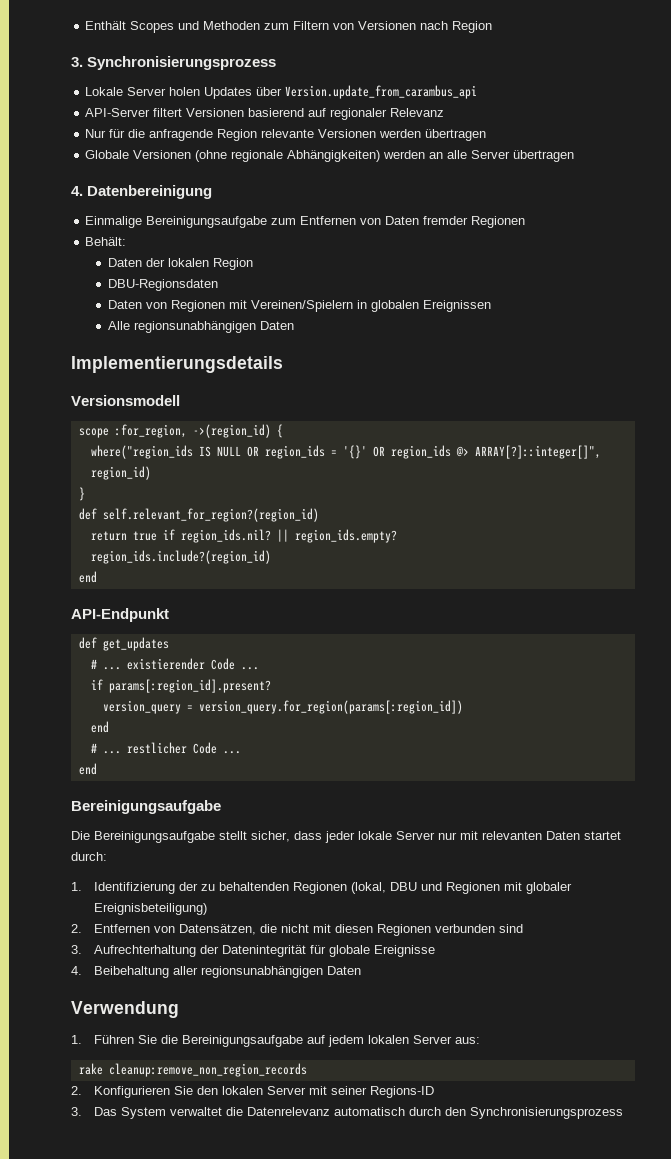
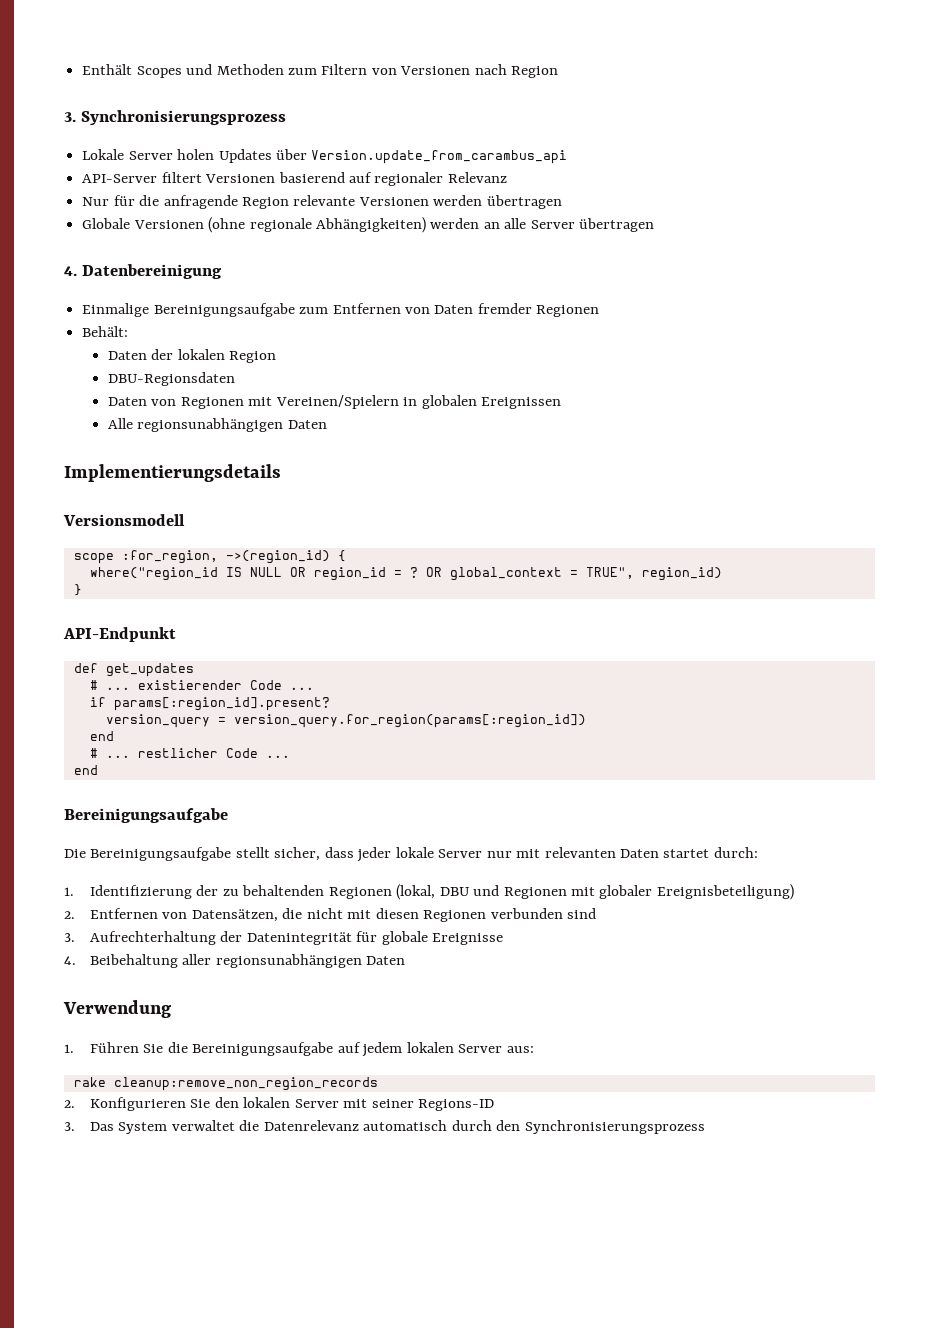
[90,445,193,459] where("region_ids -> [89,567,218,581] where("region_id
[264,445,601,459] [90,466,151,480] [78,487,85,501] [78,508,319,522] [90,529,397,543] [90,550,271,564] [78,571,97,583] region_ids = '{}' OR region_ids @> ARRAY[?]::integer[]", region_id) // } // def self.relevant_for_region?(region_id) // return true if region_ids.nil? || region_ids.empty? // region_ids.include?(region_id) // end -> [313,567,722,581] [73,584,82,596] region_id = ? OR global_context = TRUE", region_id) // }

